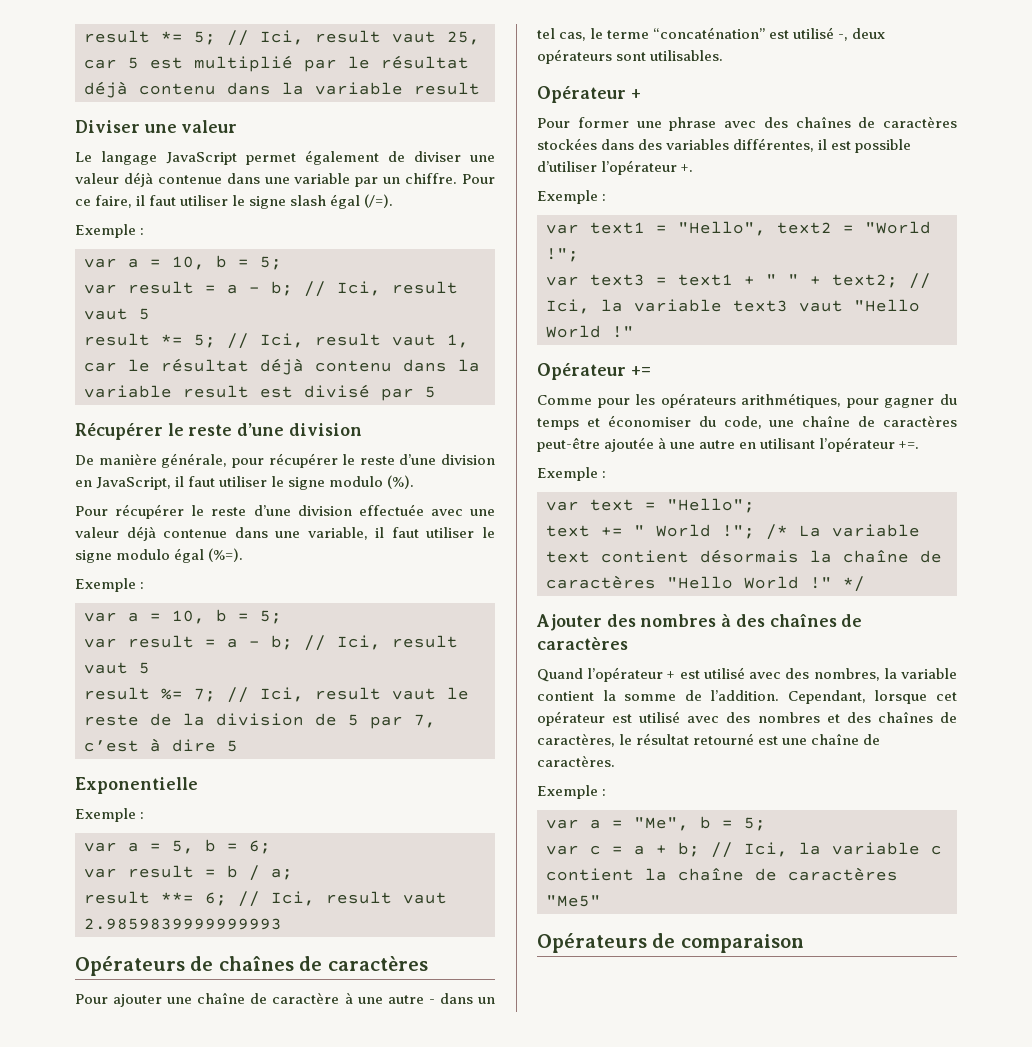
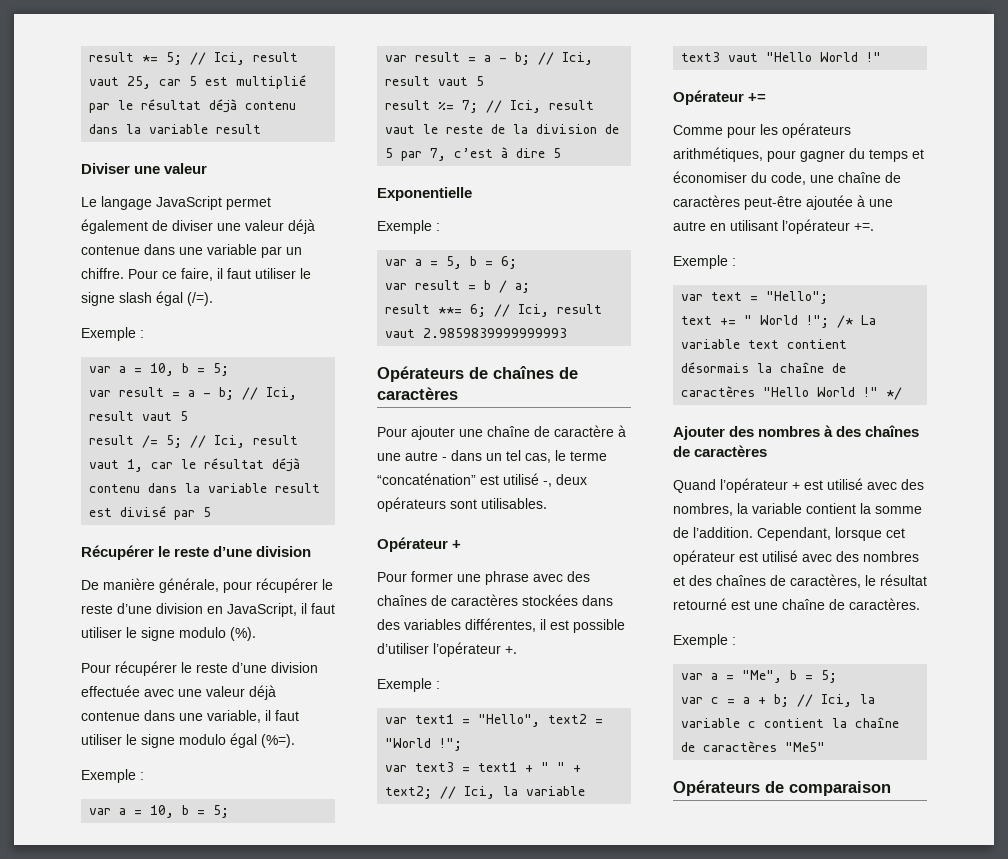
[161,334,183,345] *= -> [142,435,159,448] /=

